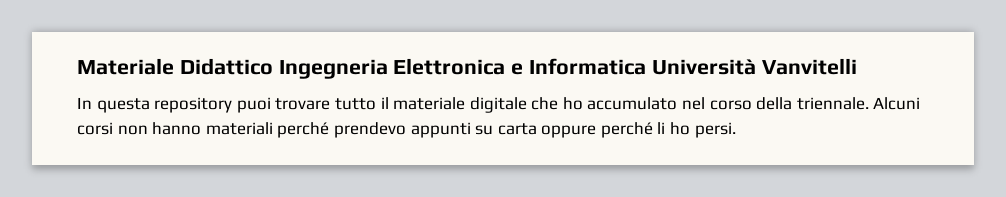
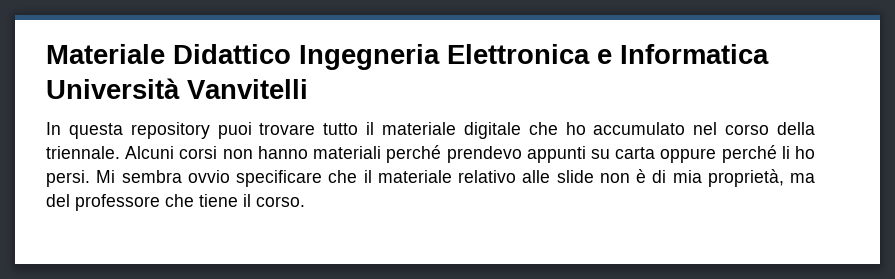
(736, 130) none -> [96,169,815,187] [46,194,305,211] Mi sembra ovvio specificare che il materiale relativo alle slide non è di mia proprietà, ma del professore che tiene il corso.

